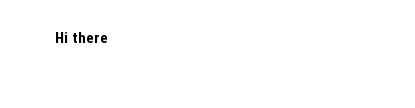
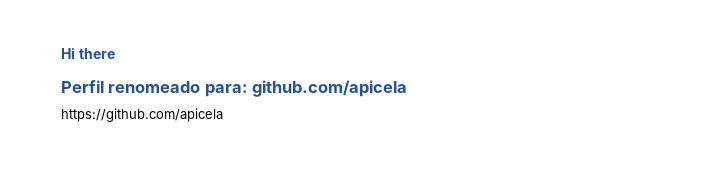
(109, 37) none -> [61,80,408,97] [61,108,223,122] // Perfil renomeado para: github.com/apicela // https://github.com/apicela

